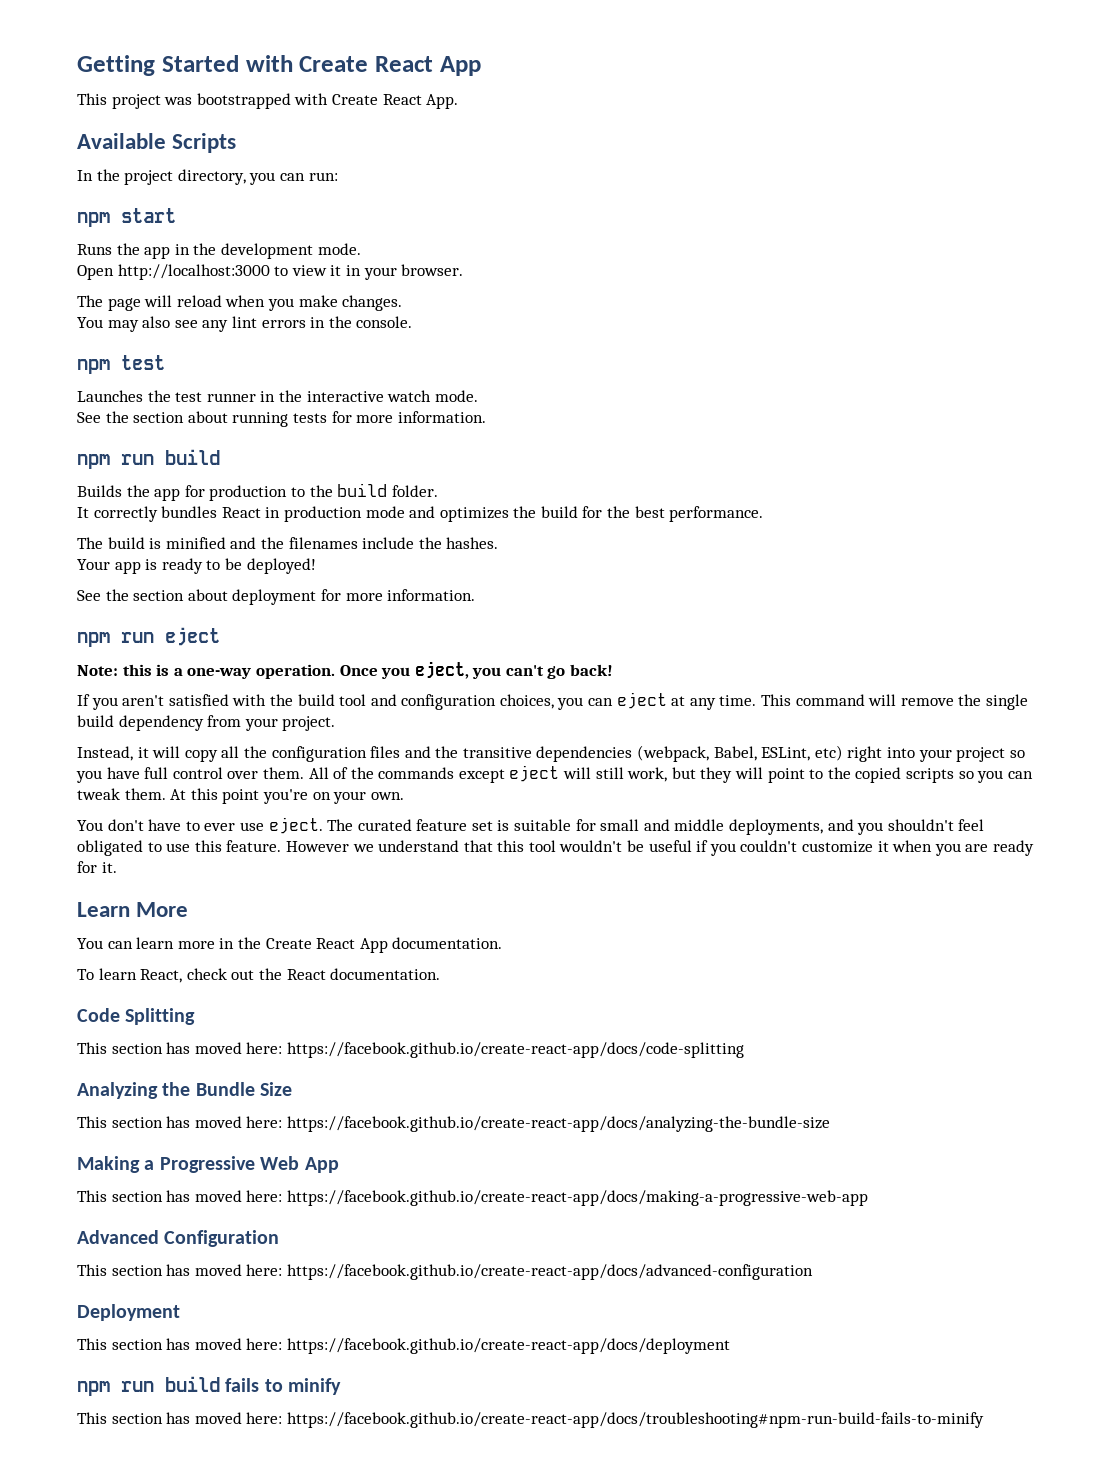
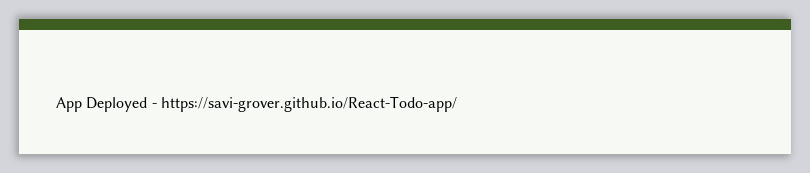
[77,55,481,76] [77,93,459,109] [77,133,237,153] [77,169,338,185] [77,208,176,227] [77,243,361,259] [77,264,464,280] [77,295,403,311] [77,316,413,332] [77,355,165,374] [77,390,478,402] [77,411,486,427] [77,449,220,469] [77,483,438,501] [77,506,764,522] [77,537,499,549] [77,558,316,574] [77,589,476,605] [77,627,220,647] [77,661,614,679] [77,692,1028,710] [77,715,336,731] [77,745,1025,762] [76,765,1033,783] [77,788,404,804] [77,817,985,835] [77,840,1034,856] [77,861,117,873] [77,902,189,917] [77,937,503,953] [77,968,441,983] [77,1008,196,1025] [77,1042,744,1058] [77,1082,293,1099] [77,1116,830,1132] [77,1156,339,1173] [77,1190,868,1206] [77,1230,280,1247] [77,1264,813,1280] [77,1304,180,1321] [77,1338,730,1354] [77,1376,342,1396] [77,1412,984,1428] Getting Started with Create React App // This project was bootstrapped with Create React App. // Available Scripts // In the project directory, you can run: // npm start // Runs the app in the development mode. // Open http://localhost:3000 to view it in your browser. // The page will reload when you make changes. // You may also see any lint errors in the console. // npm test // Launches the test runner in the interactive watch mode. // See the section about running tests for more information. // npm run build // Builds the app for production to the build folder. // It correctly bundles React in production mode and optimizes the build for the best performance. // The build is minified and the filenames include the hashes. // Your app is ready to be deployed! // See the section about deployment for more information. // npm run eject // Note: this is a one-way operation. Once you eject, you can't go back! // If you aren't satisfied with the build tool and configuration choices, you can eject at any time. This command will remove the single build dependency from your project. // Instead, it will copy all the configuration files and the transitive dependencies (webpack, Babel, ESLint, etc) right into your project so you have full control over them. All of the commands except eject will still work, but they will point to the copied scripts so you can tweak them. At this point you're on your own. // You don't have to ever use eject. The curated feature set is suitable for small and middle deployments, and you shouldn't feel obligated to use this feature. However we understand that this tool wouldn't be useful if you couldn't customize it when you are ready for it. // Learn More // You can learn more in the Create React App documentation. // To learn React, check out the React documentation. // Code Splitting // This section has moved here: https://facebook.github.io/create-react-app/docs/code-splitting // Analyzing the Bundle Size // This section has moved here: https://facebook.github.io/create-react-app/docs/analyzing-the-bundle-size // Making a Progressive Web App // This section has moved here: https://facebook.github.io/create-react-app/docs/making-a-progressive-web-app // Advanced Configuration // This section has moved here: https://facebook.github.io/create-react-app/docs/advanced-configuration // Deployment // This section has moved here: https://facebook.github.io/create-react-app/docs/deployment // npm run build fails to minify // This section has moved here: https://facebook.github.io/create-react-app/docs/troubleshooting#npm-run-build-fails-to-minify -> [56,96,457,112] App Deployed - https://savi-grover.github.io/React-Todo-app/

